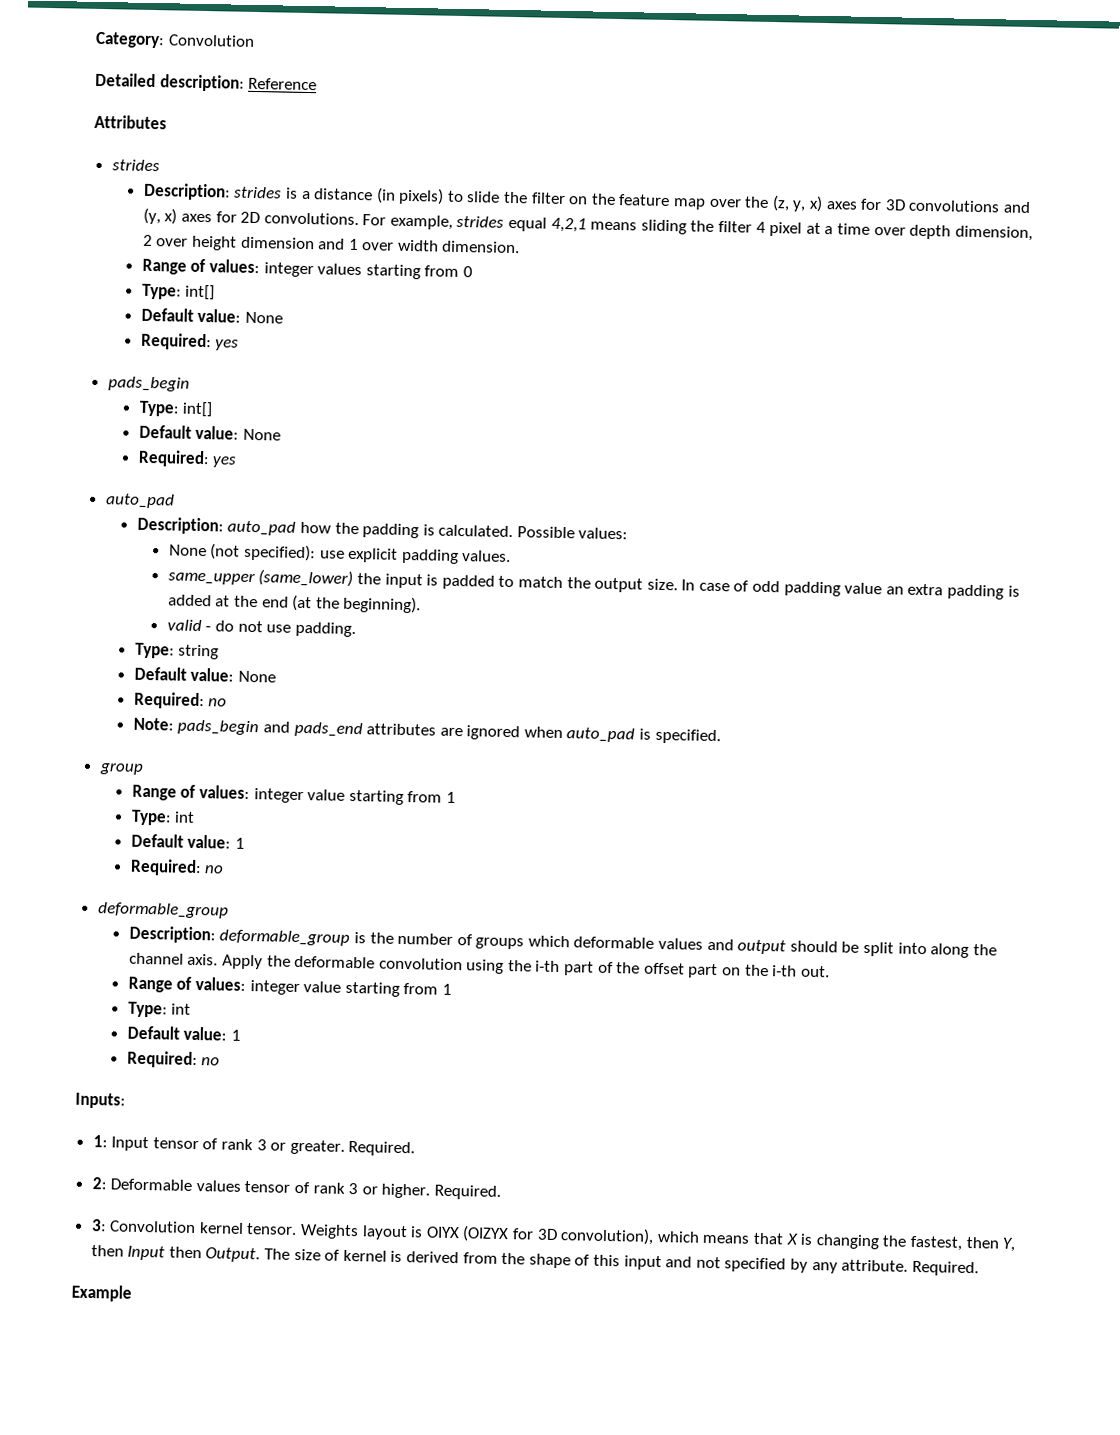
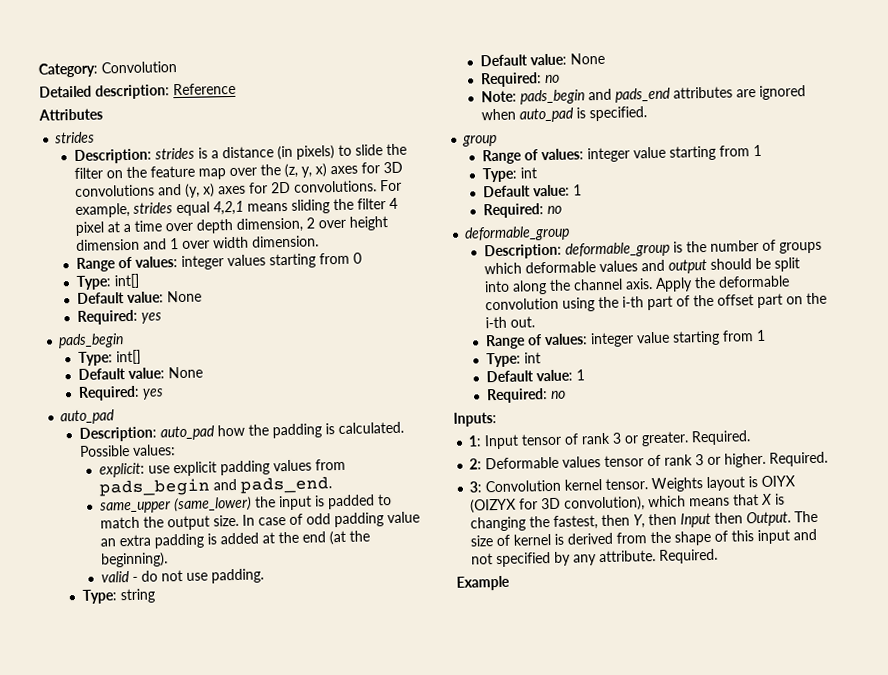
[168,543,512,564] None (not specified): use explicit padding values. -> [98,458,346,478] [98,476,332,497] explicit: use explicit padding values from pads_begin and pads_end.

